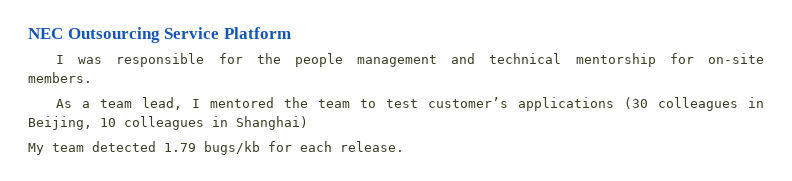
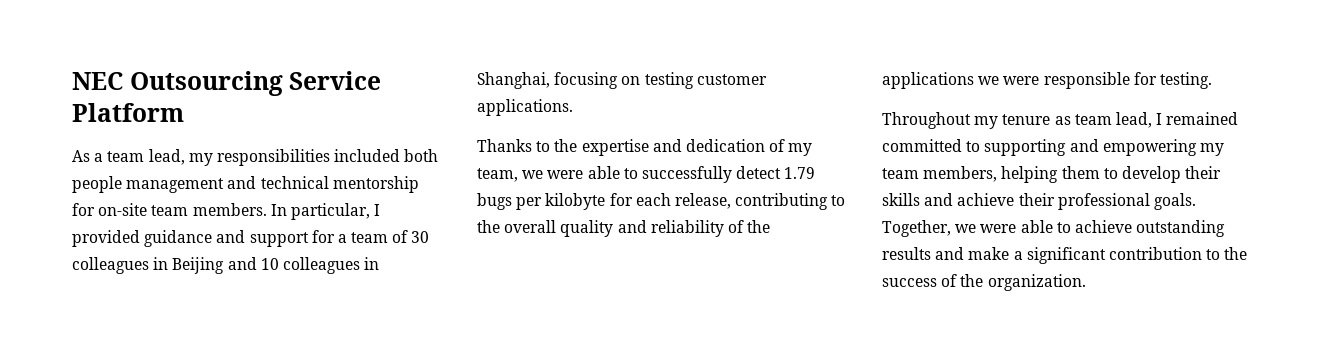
[55,53,281,67] I was responsible for the -> [72,149,439,166] As a team lead, my responsibilities included both
(764, 58) none -> [151,205,189,216] team
[55,97,764,111] [28,116,308,130] [28,141,404,155] // As a team lead, I mentored the team to test customer’s applications (30 colleagues in Beijing, 10 colleagues in Shanghai) // My team detected 1.79 bugs/kb for each release. -> [270,203,381,220] [72,230,430,247] [72,257,380,274] [477,72,767,89] [477,99,573,116] [477,139,813,156] [477,166,816,183] [477,193,846,210] [477,220,771,237] [882,72,1212,89] [882,112,1239,129] [882,139,1224,156] [882,166,1222,183] [882,193,1196,210] [882,220,1226,237] [882,247,1248,264] [882,274,1086,291] In particular, I provided guidance and support for a team of 30 colleagues in Beijing and 10 colleagues in Shanghai, focusing on testing customer applications. // Thanks to the expertise and dedication of my team, we were able to successfully detect 1.79 bugs per kilobyte for each release, contributing to the overall quality and reliability of the applications we were responsible for testing. // Throughout my tenure as team lead, I remained committed to supporting and empowering my team members, helping them to develop their skills and achieve their professional goals. Together, we were able to achieve outstanding results and make a significant contribution to the success of the organization.

